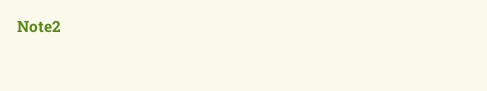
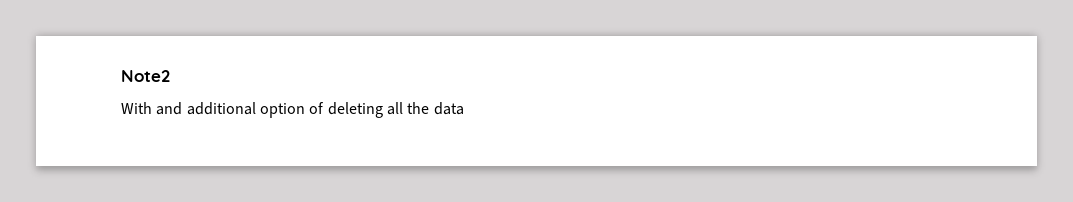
(61, 26) none -> [121,102,464,118] // With and additional option of deleting all the data

